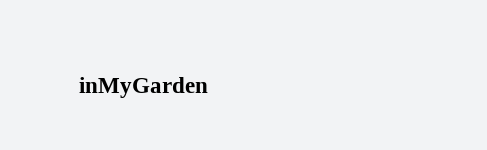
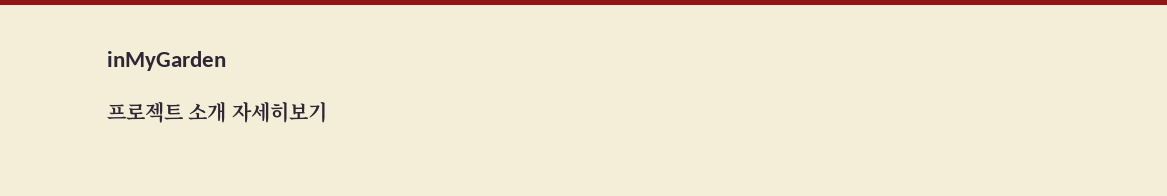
(208, 87) none -> [107,101,327,123] // 프로젝트 소개 자세히보기

